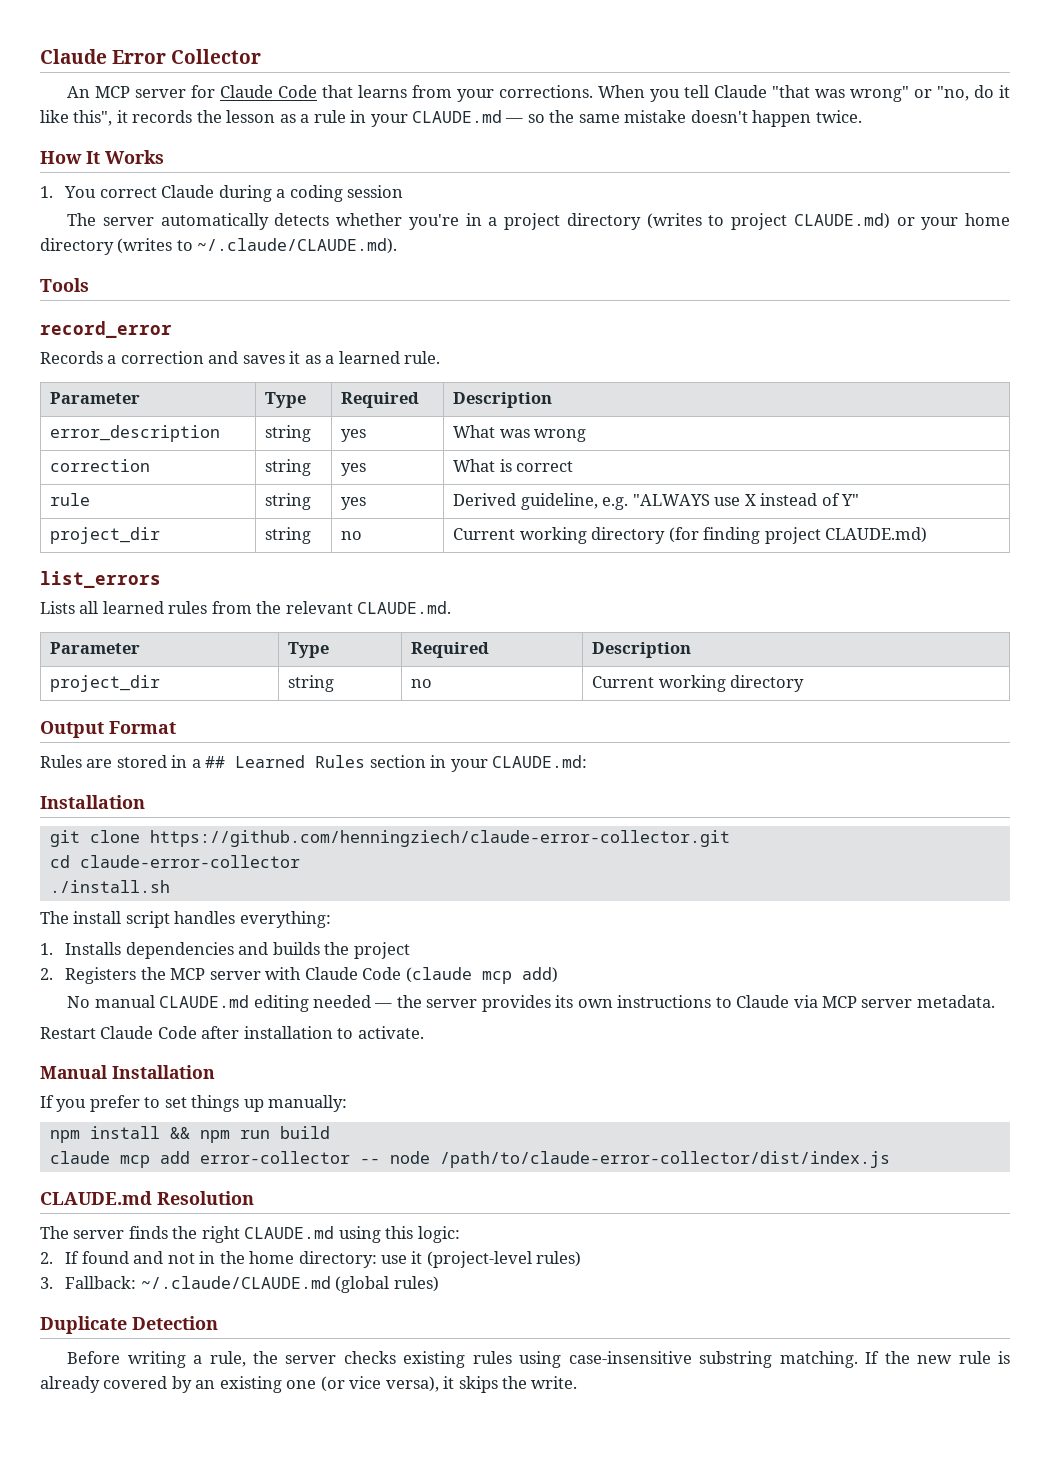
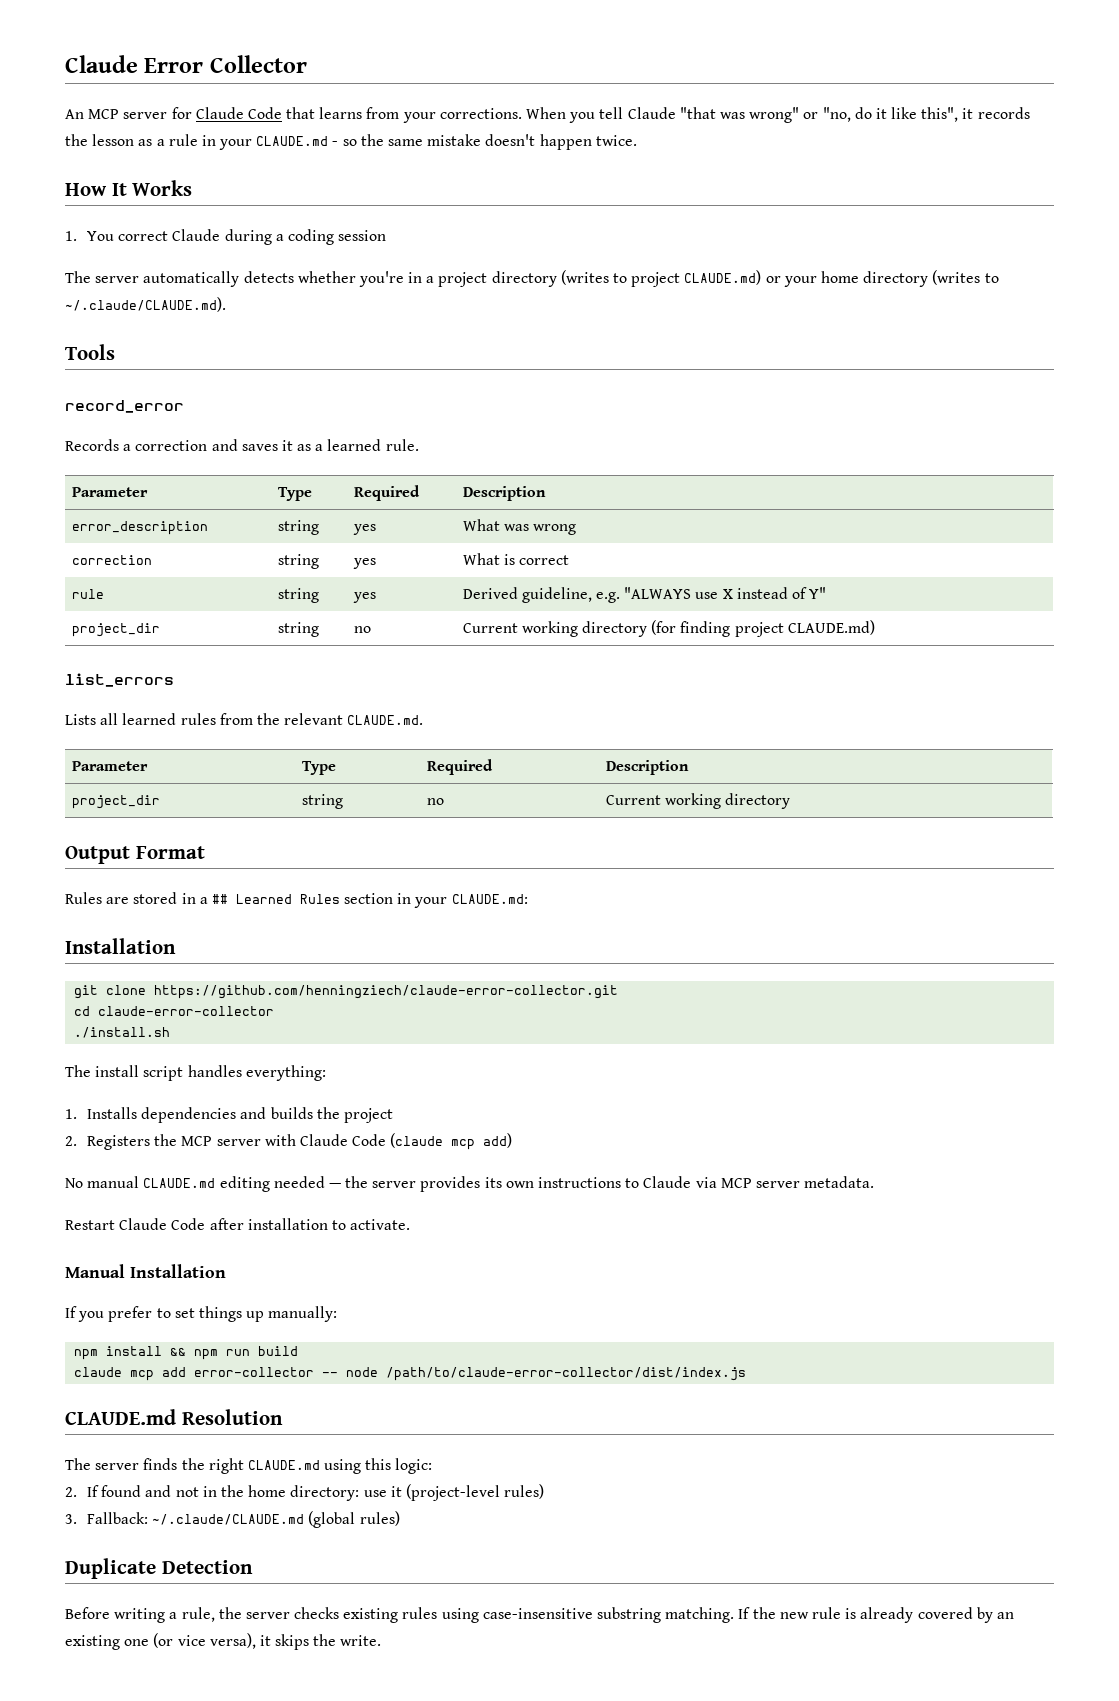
[505,118,524,123] — -> [332,141,339,146] -

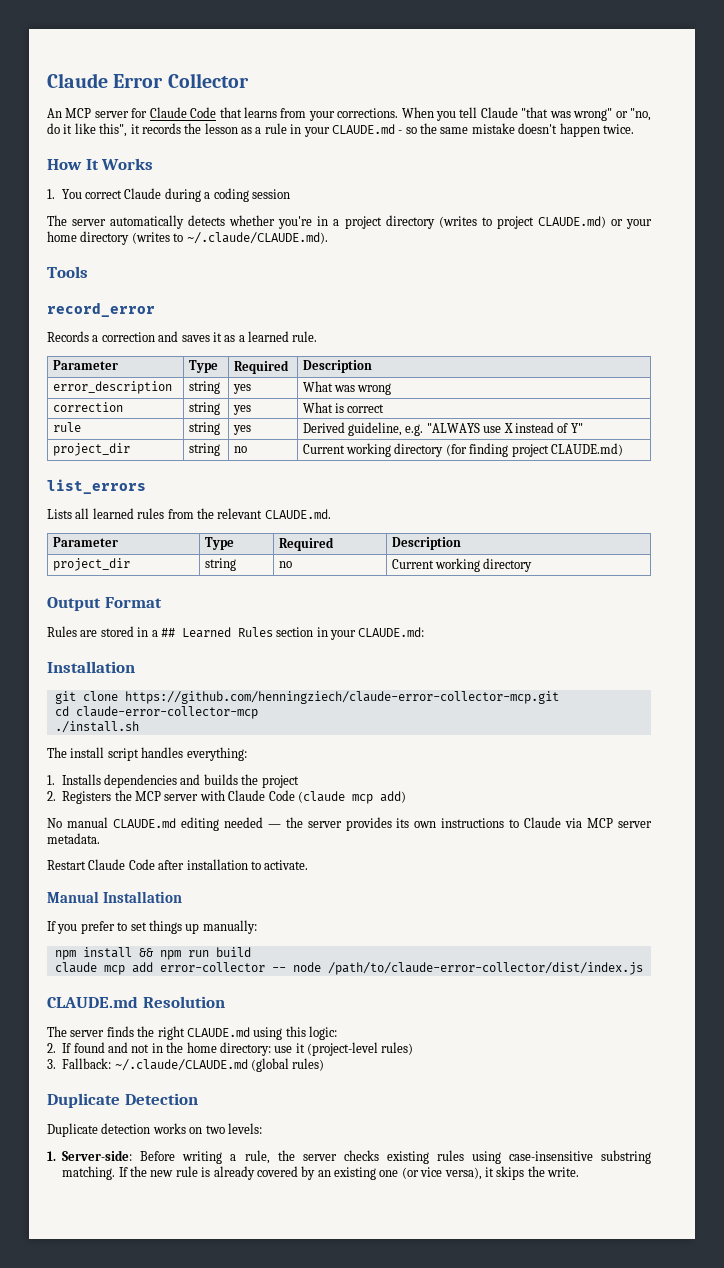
[154,985,619,999] https://github.com/henningziech/claude-error-collector.git -> [124,691,559,704] https://github.com/henningziech/claude-error-collector-mcp.git
[98,1006,275,1016] claude-error-collector -> [75,706,258,719] claude-error-collector-mcp
(253, 1567) none -> [47,1123,262,1137] [47,1150,133,1161] Duplicate detection works on two levels: // 1. Server-side:

